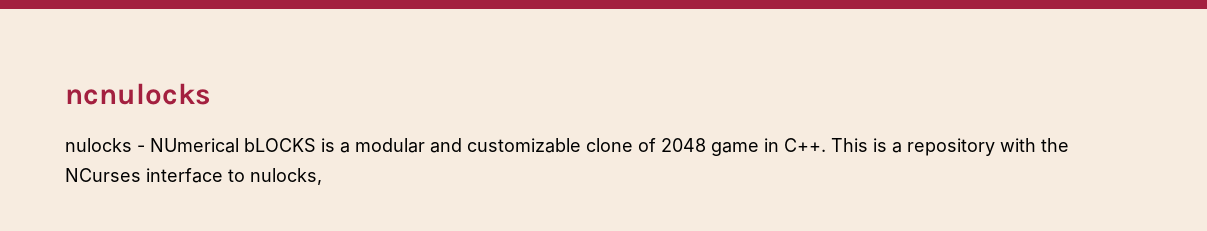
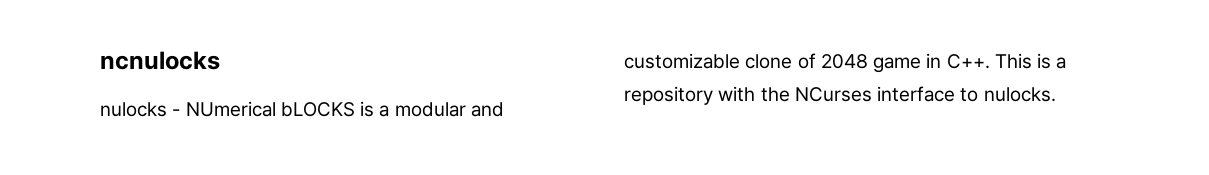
[250,168,322,185] nulocks, -> [983,87,1056,102] nulocks.

